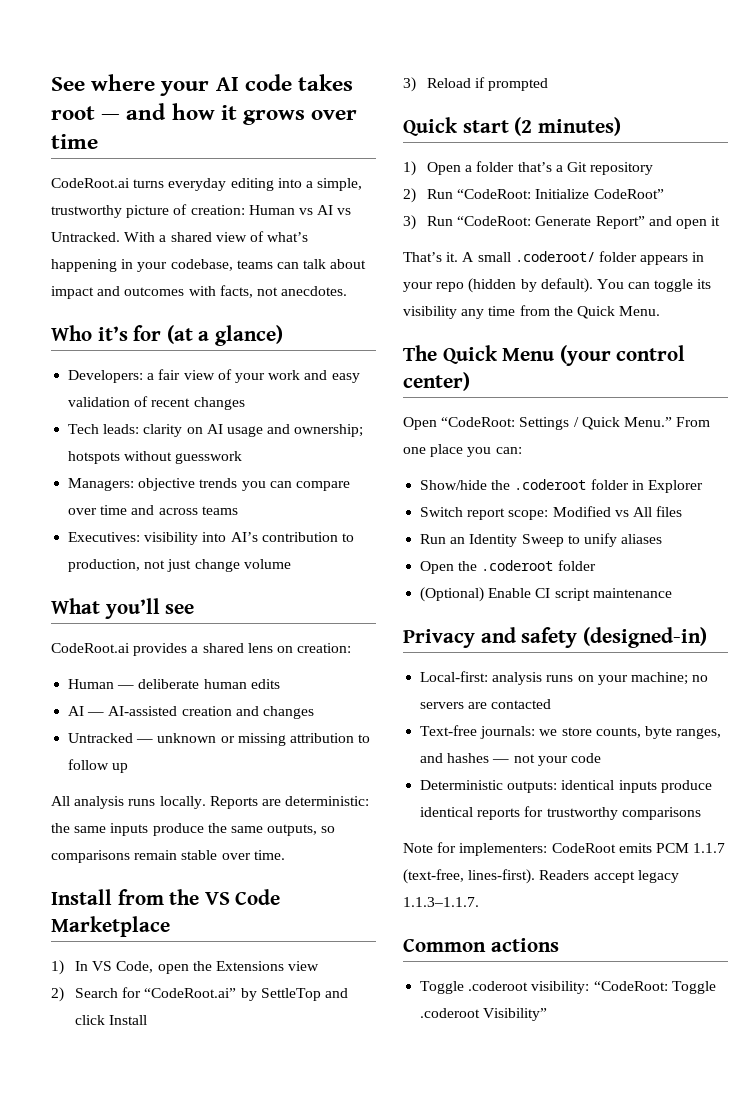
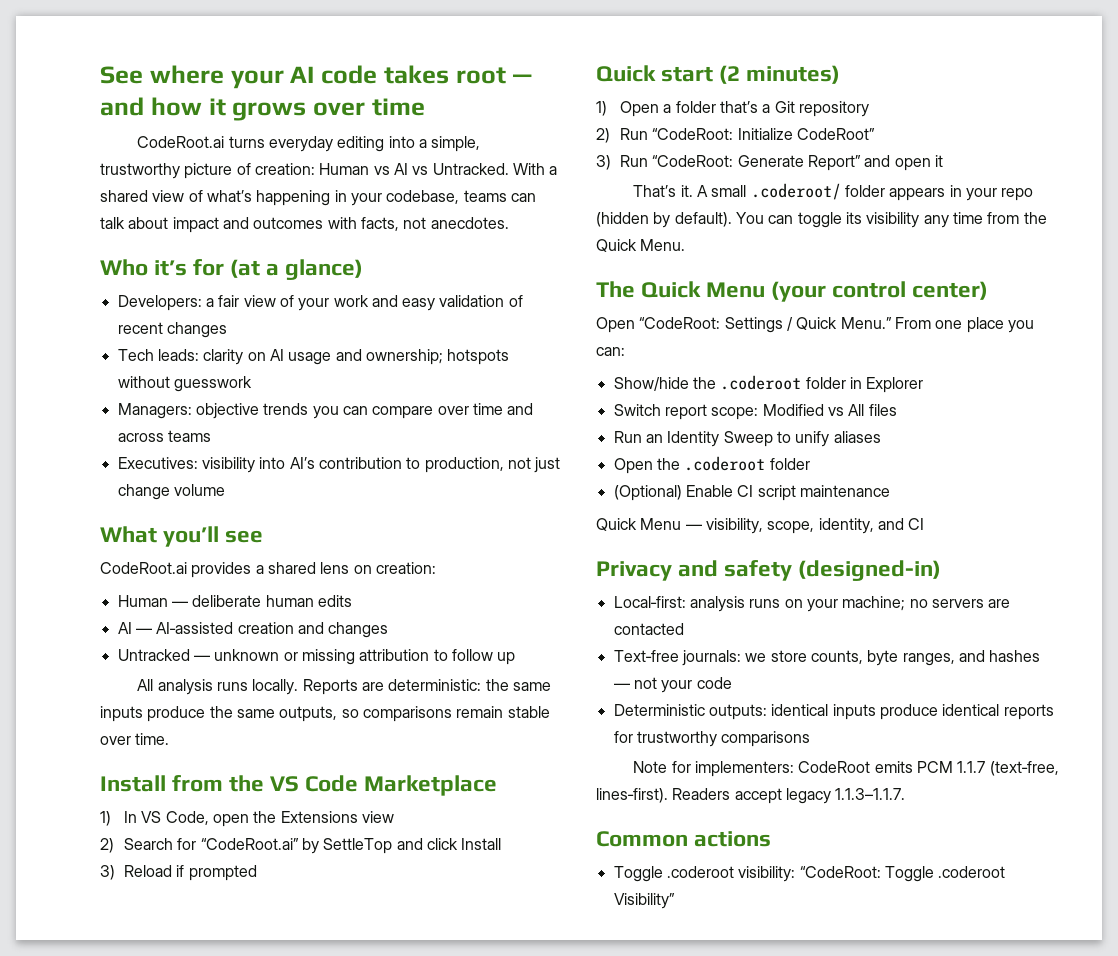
(672, 593) none -> [596,518,925,534] // Quick Menu — visibility, scope, identity, and CI

